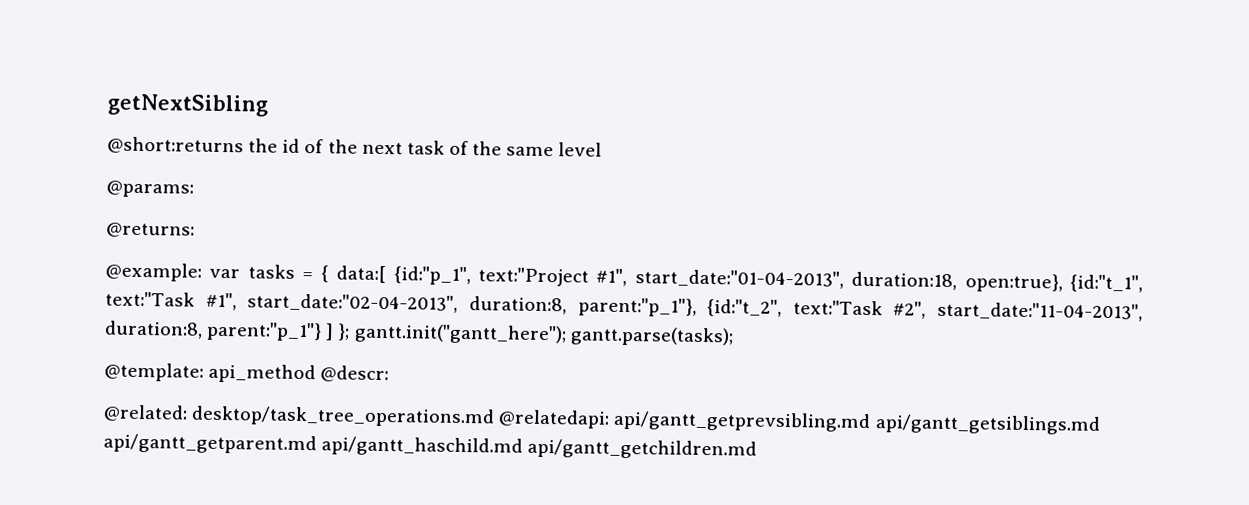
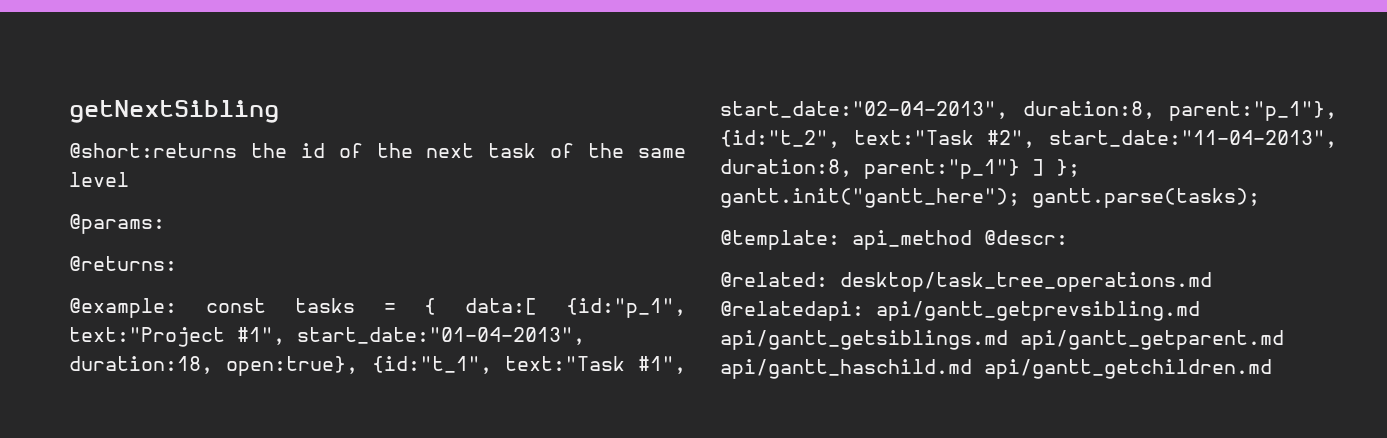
[209,268,241,279] var -> [205,298,266,313] const

